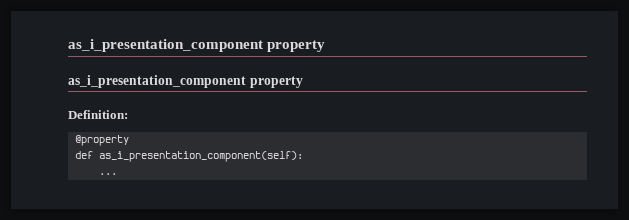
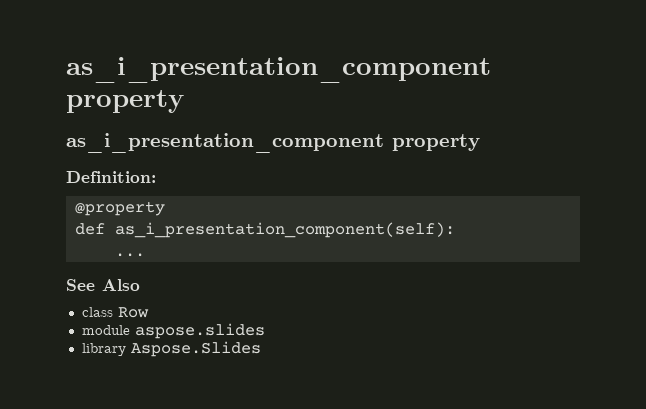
(117, 174) none -> [66,279,140,291] [81,307,149,318] [81,323,265,339] [81,341,261,357] // See Also // class Row // module aspose.slides // library Aspose.Slides

